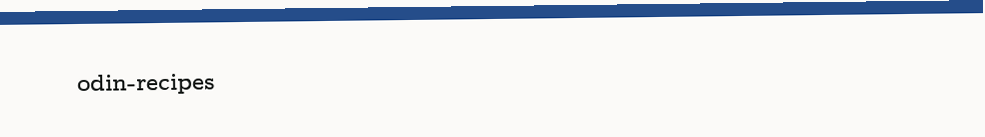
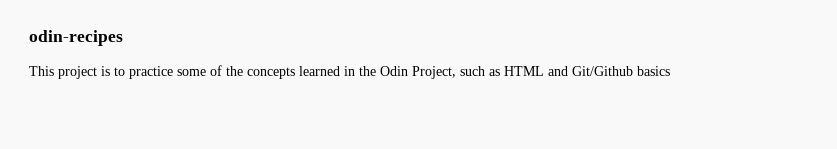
(215, 84) none -> [29,65,670,79] // This project is to practice some of the concepts learned in the Odin Project, such as HTML and Git/Github basics

